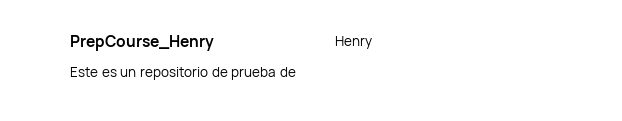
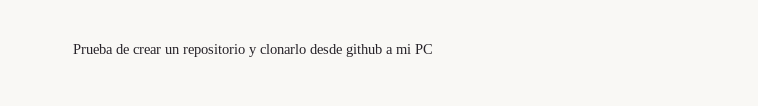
[70,35,214,51] [70,67,296,80] [335,36,372,49] PrepCourse_Henry // Este es un repositorio de prueba de Henry -> [73,44,433,57] Prueba de crear un repositorio y clonarlo desde github a mi PC

